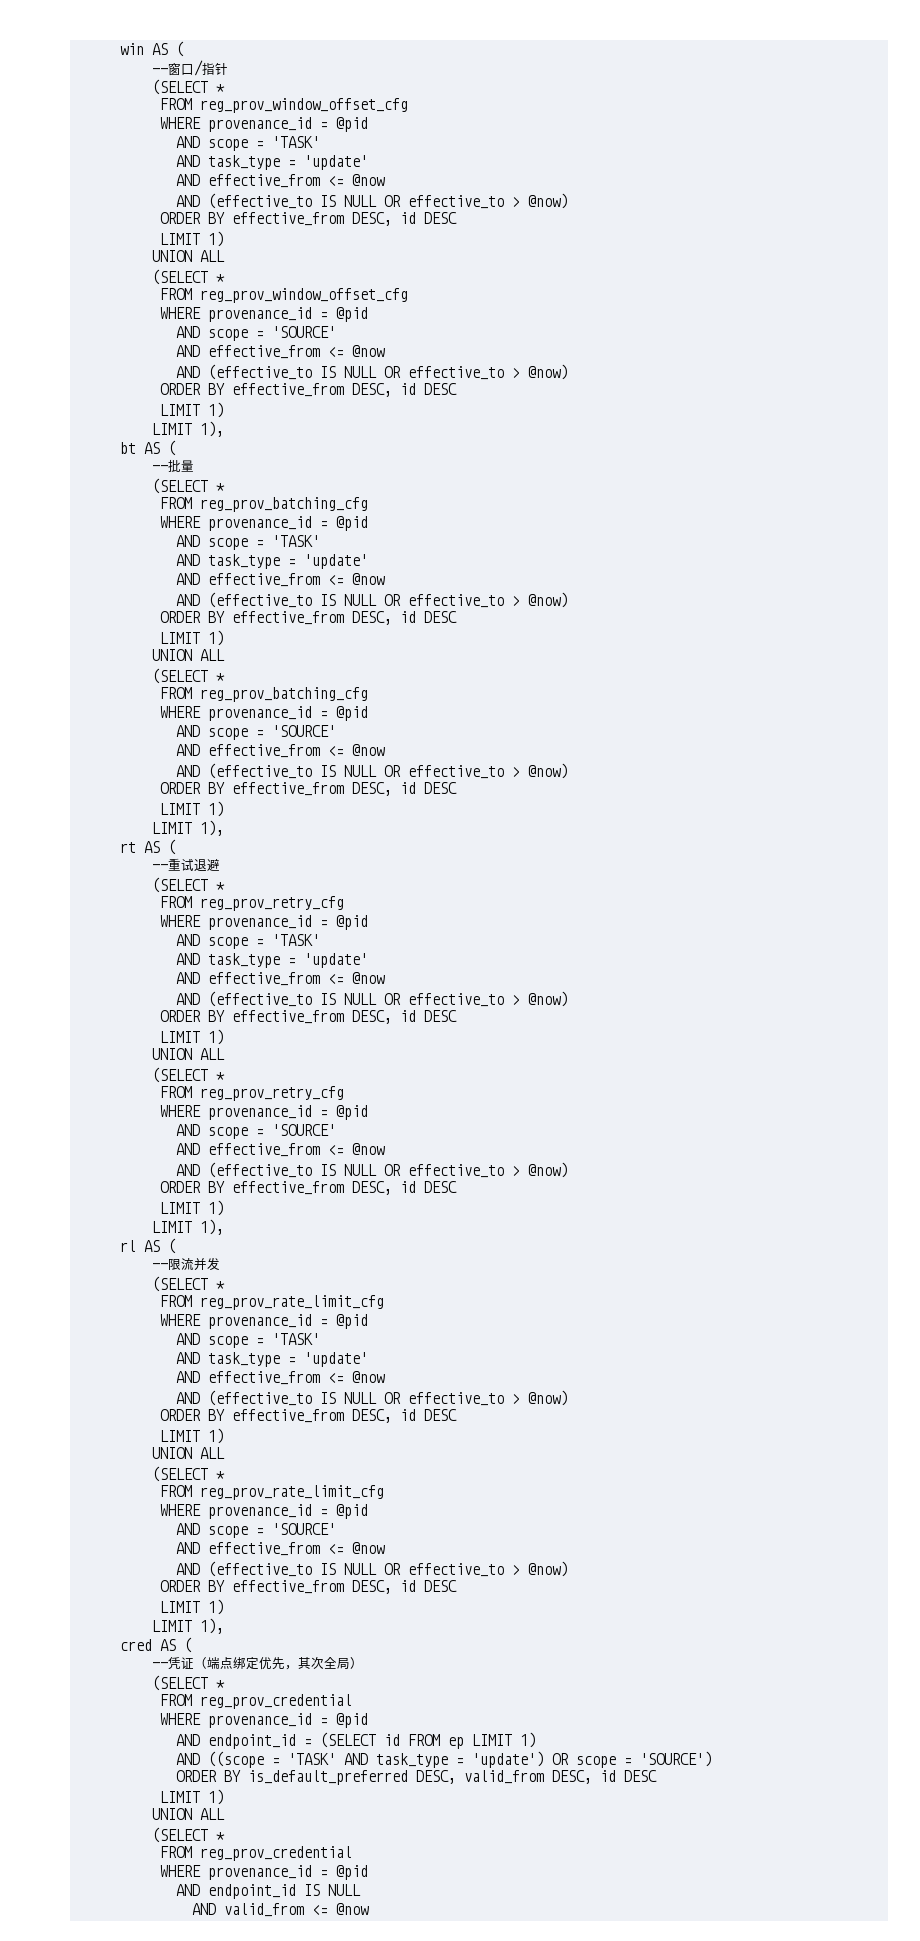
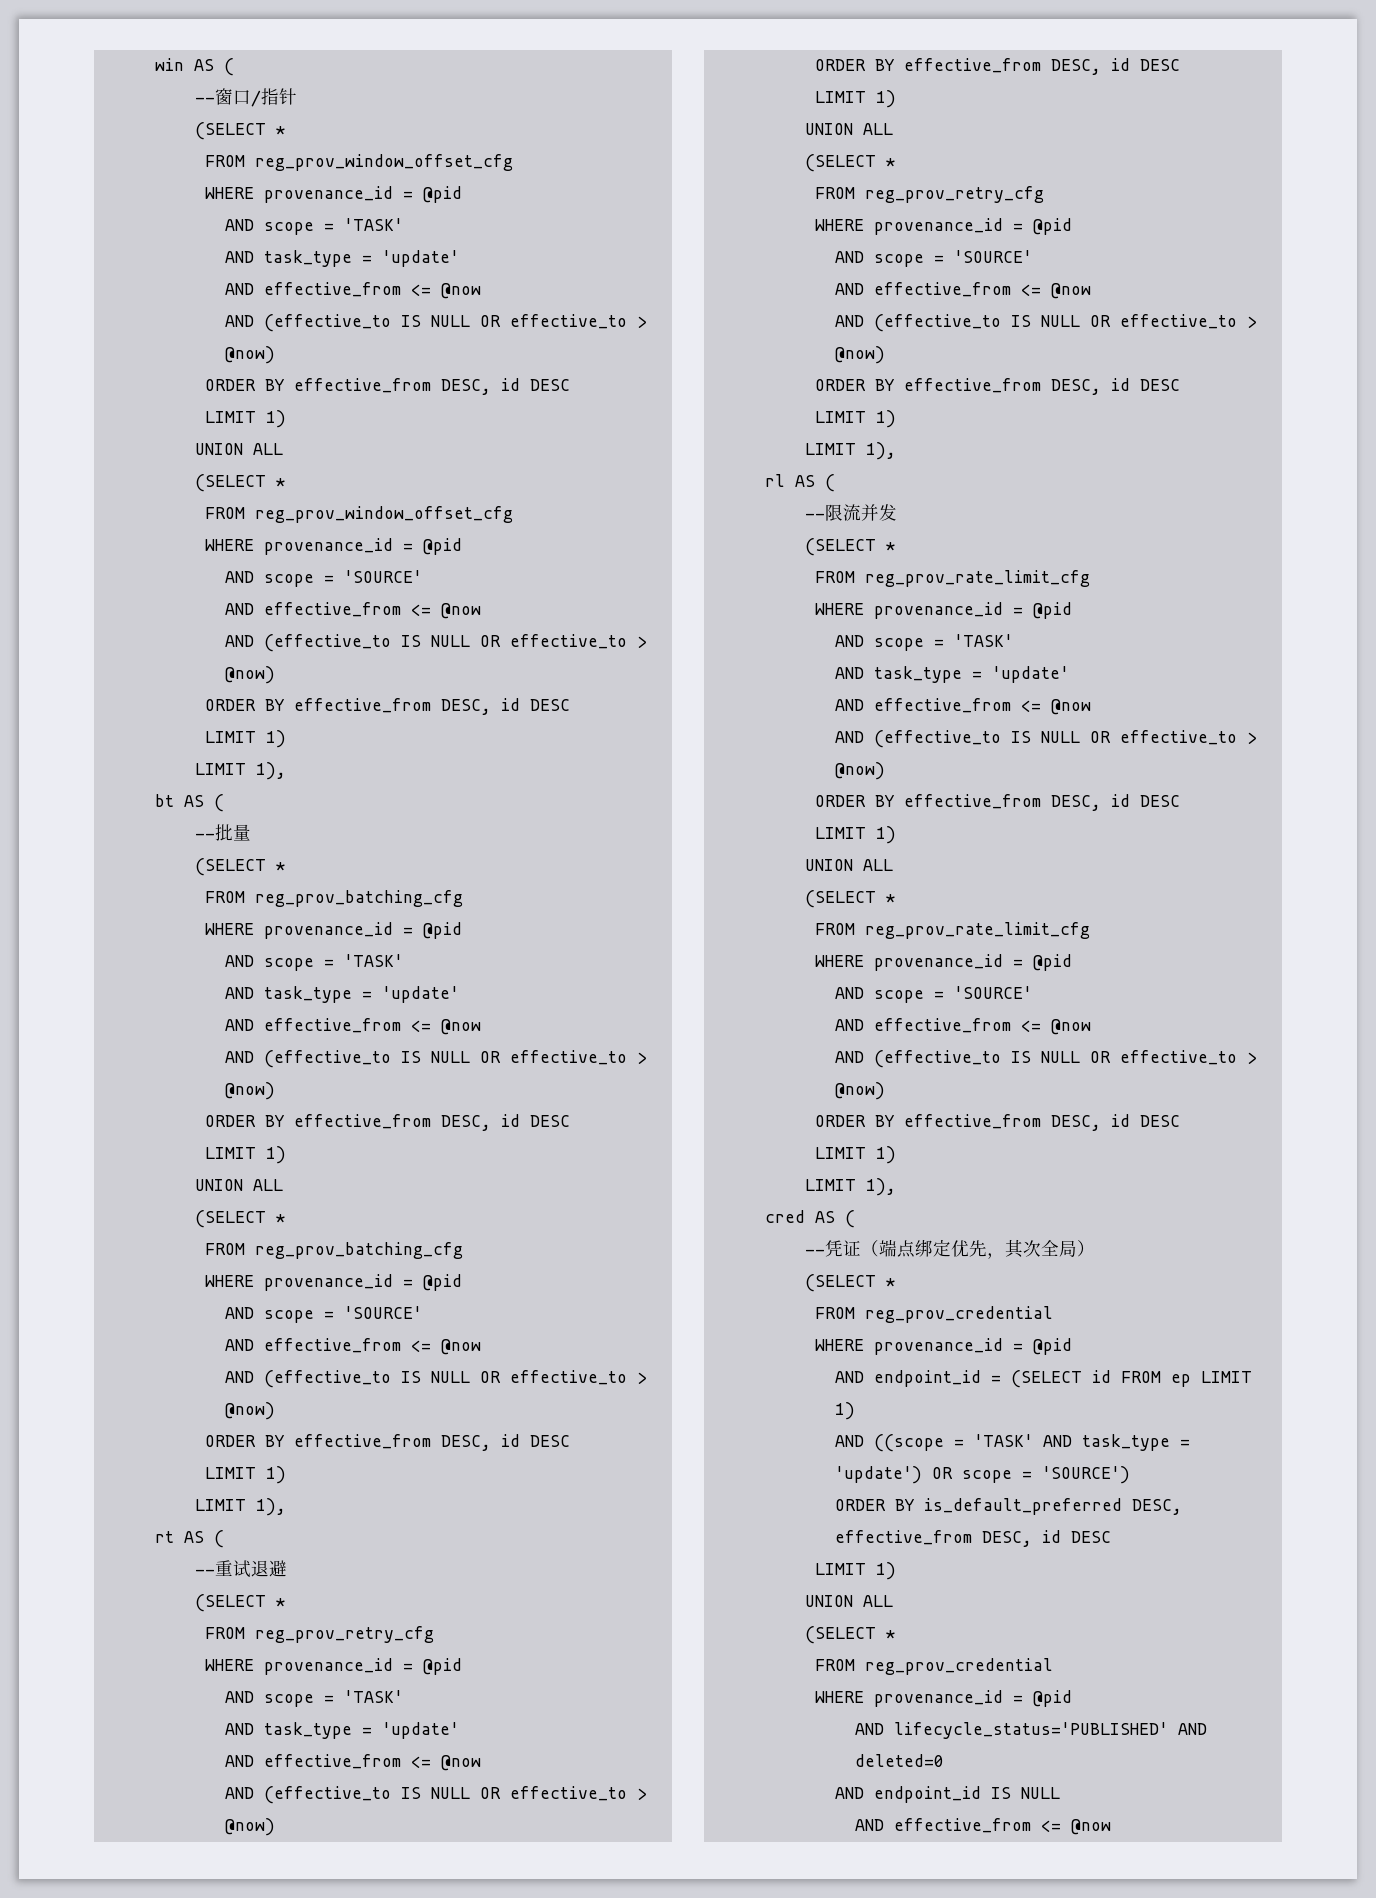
[463,1770,544,1784] valid_from -> [834,1530,972,1545] effective_from
(368, 1872) none -> [854,1722,1207,1739] [854,1754,944,1767] // AND lifecycle_status='PUBLISHED' AND deleted=0
[223,1903,304,1917] valid_from -> [893,1818,1031,1833] effective_from

